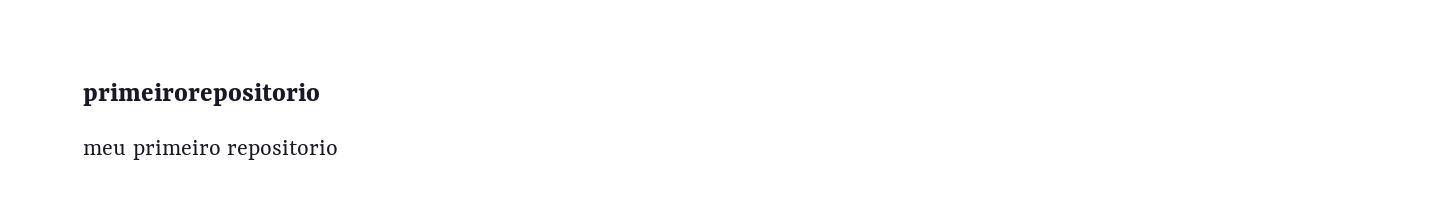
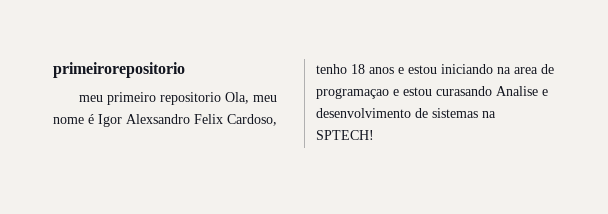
(339, 150) none -> [225,92,278,104] [53,114,277,127] [316,64,554,74] [316,86,548,99] [316,108,496,118] [316,130,374,140] Ola, meu nome é Igor Alexsandro Felix Cardoso, tenho 18 anos e estou iniciando na area de programaçao e estou curasando Analise e desenvolvimento de sistemas na SPTECH!

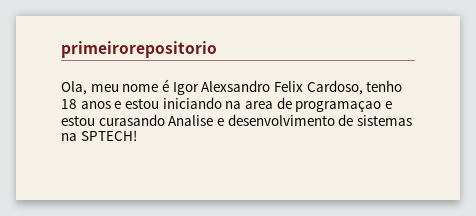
[79,92,222,105] meu primeiro repositorio -> (217, 49) none

